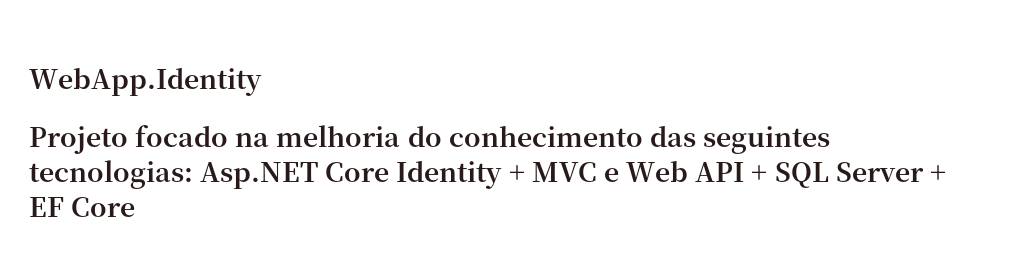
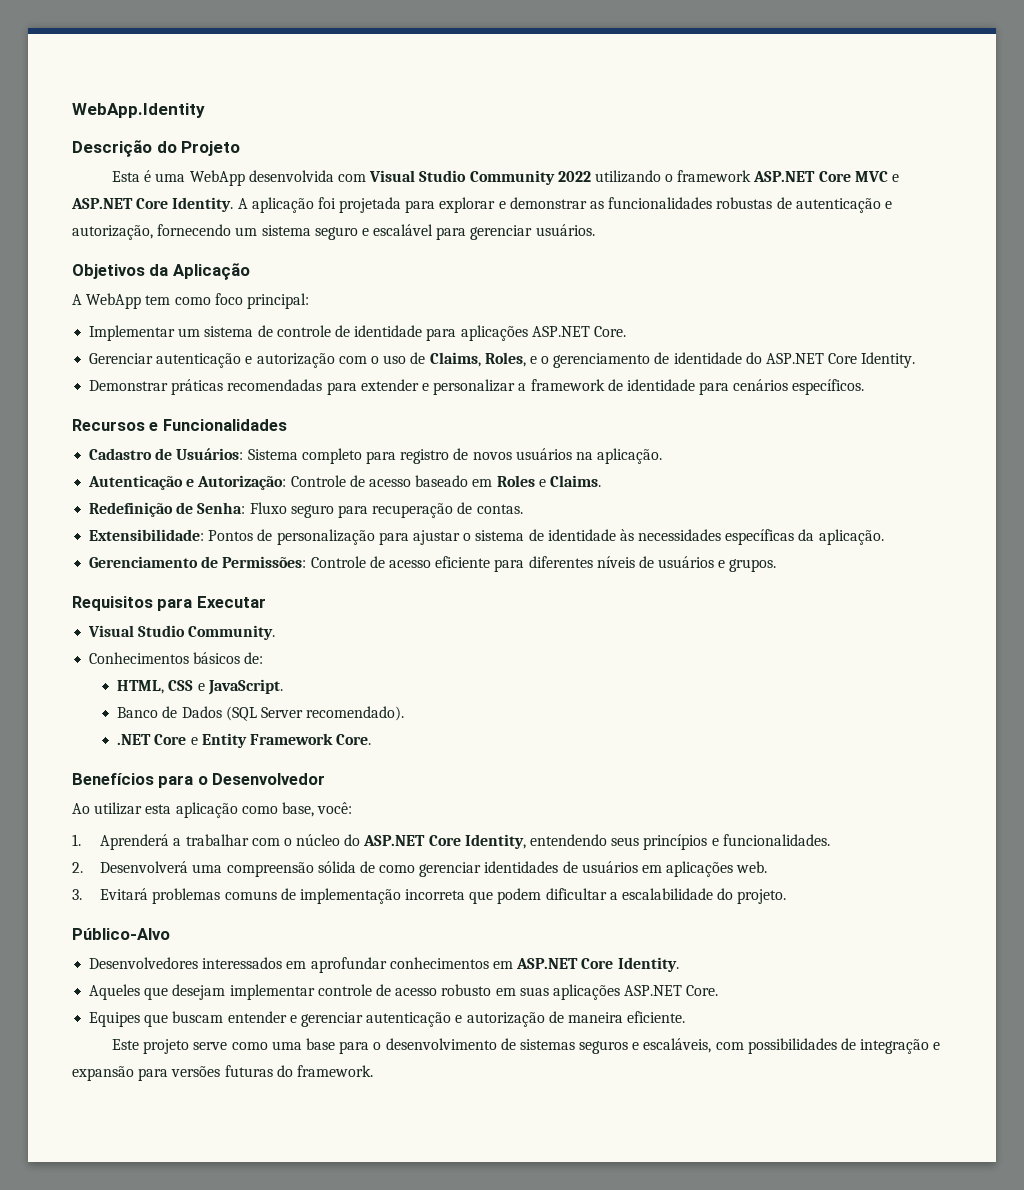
(262, 81) none -> [72,140,177,157] Descrição do
[135,125,831,154] [29,160,946,189] [29,197,136,217] focado na melhoria do conhecimento das seguintes tecnologias: Asp.NET Core Identity + MVC e Web API + SQL Server + EF Core -> [112,170,900,186] [71,197,892,213] [72,224,595,240] [72,263,250,280] [72,293,309,309] [89,325,626,341] [89,352,916,368] [89,379,865,395] [72,419,287,431] [89,448,663,464] [88,475,601,490] [89,502,523,518] [89,529,884,545] [89,556,777,572] [72,596,266,611] [88,625,276,640] [89,652,264,664] [117,679,283,695] [117,706,405,721] [117,733,372,748] [72,773,326,788] [72,802,353,818] [72,834,830,850] [72,861,768,877] [72,888,787,904] [72,928,170,940] [89,957,679,973] [89,984,719,1000] [89,1011,686,1027] [112,1038,941,1054] [72,1065,373,1081] // Esta é uma WebApp desenvolvida com Visual Studio Community 2022 utilizando o framework ASP.NET Core MVC e ASP.NET Core Identity. A aplicação foi projetada para explorar e demonstrar as funcionalidades robustas de autenticação e autorização, fornecendo um sistema seguro e escalável para gerenciar usuários. // Objetivos da Aplicação // A WebApp tem como foco principal: // Implementar um sistema de controle de identidade para aplicações ASP.NET Core. // Gerenciar autenticação e autorização com o uso de Claims, Roles, e o gerenciamento de identidade do ASP.NET Core Identity. // Demonstrar práticas recomendadas para extender e personalizar a framework de identidade para cenários específicos. // Recursos e Funcionalidades // Cadastro de Usuários: Sistema completo para registro de novos usuários na aplicação. // Autenticação e Autorização: Controle de acesso baseado em Roles e Claims. // Redefinição de Senha: Fluxo seguro para recuperação de contas. // Extensibilidade: Pontos de personalização para ajustar o sistema de identidade às necessidades específicas da aplicação. // Gerenciamento de Permissões: Controle de acesso eficiente para diferentes níveis de usuários e grupos. // Requisitos para Executar // Visual Studio Community. // Conhecimentos básicos de: // HTML, CSS e JavaScript. // Banco de Dados (SQL Server recomendado). // .NET Core e Entity Framework Core. // Benefícios para o Desenvolvedor // Ao utilizar esta aplicação como base, você: // 1. Aprenderá a trabalhar com o núcleo do ASP.NET Core Identity, entendendo seus princípios e funcionalidades. // 2. Desenvolverá uma compreensão sólida de como gerenciar identidades de usuários em aplicações web. // 3. Evitará problemas comuns de implementação incorreta que podem dificultar a escalabilidade do projeto. // Público-Alvo // Desenvolvedores interessados em aprofundar conhecimentos em ASP.NET Core Identity. // Aqueles que desejam implementar controle de acesso robusto em suas aplicações ASP.NET Core. // Equipes que buscam entender e gerenciar autenticação e autorização de maneira eficiente. // Este projeto serve como uma base para o desenvolvimento de sistemas seguros e escaláveis, com possibilidades de integração e expansão para versões futuras do framework.

